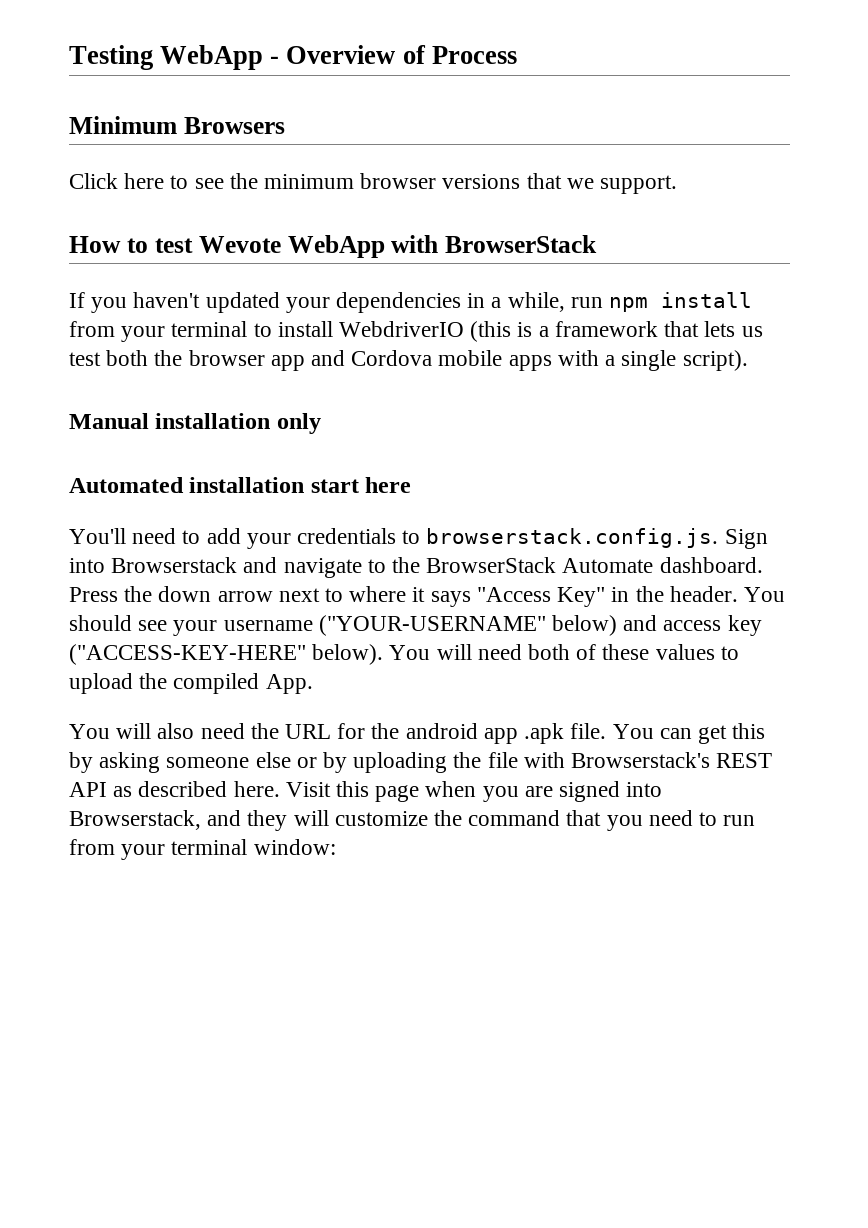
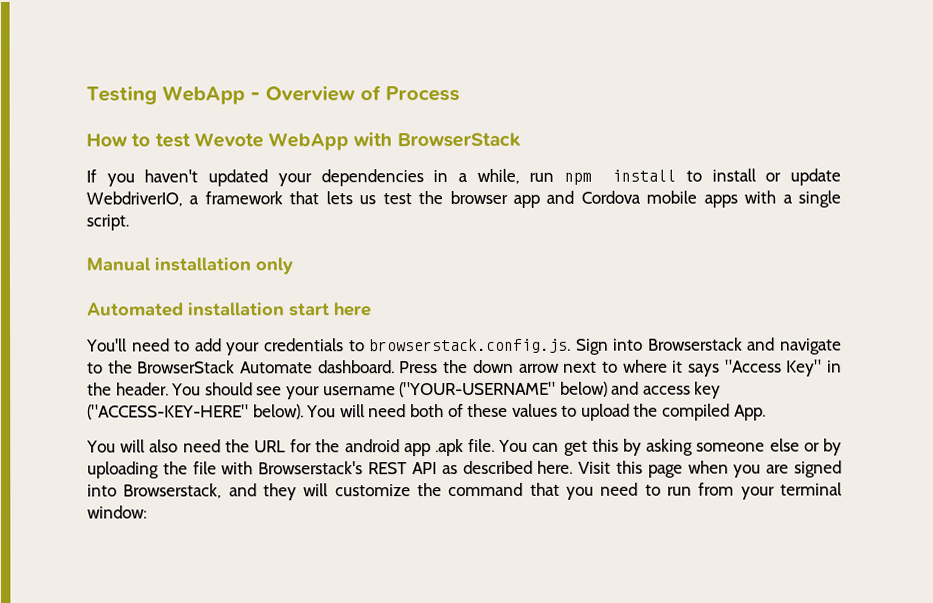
[69,116,285,134] [69,173,678,194] // Minimum Browsers // Click here to see the minimum browser versions that we support. -> (460, 94) none
[69,321,533,342] from your terminal to install WebdriverIO (this is -> [685,168,841,186] [86,191,183,207] to install or update WebdriverIO,
[106,350,149,366] both -> (412, 199) none
[682,350,748,371] script). -> [86,214,129,231] script.

